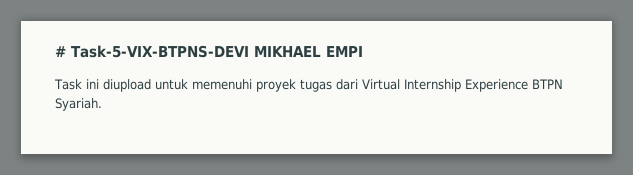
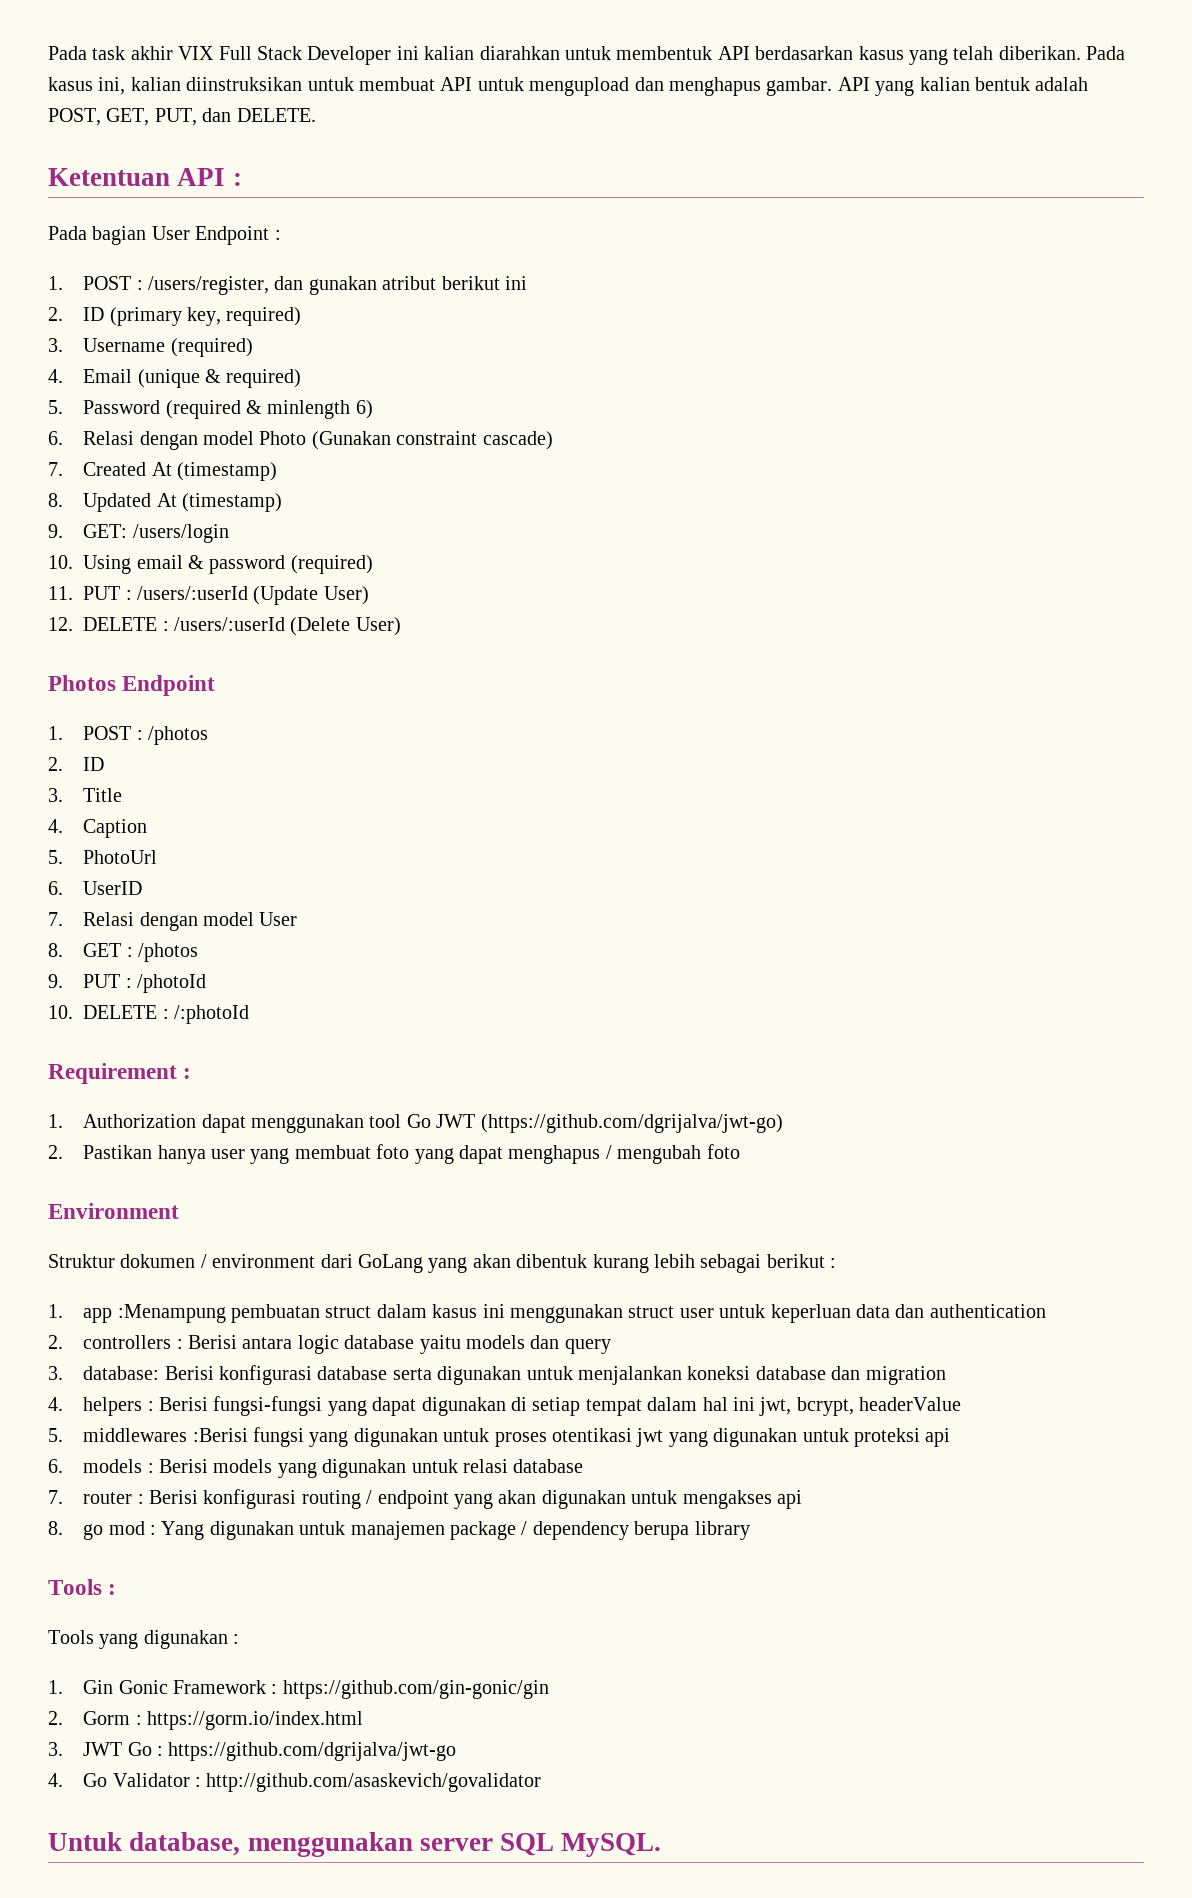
[55,45,363,58] [54,79,563,92] [55,98,102,111] # Task-5-VIX-BTPNS-DEVI MIKHAEL EMPI // Task ini diupload untuk memenuhi proyek tugas dari Virtual Internship Experience BTPN Syariah. -> [48,46,1126,65] [48,77,1089,96] [48,108,316,126] [48,168,242,186] [48,226,281,245] [48,276,528,295] [48,307,302,326] [48,338,253,357] [48,369,302,388] [48,400,373,419] [48,431,553,450] [48,462,278,481] [48,493,283,512] [48,524,229,543] [48,555,373,574] [48,586,369,605] [48,617,401,636] [48,675,216,696] [48,726,209,745] [48,757,105,771] [48,788,123,802] [48,819,148,838] [48,850,158,864] [48,881,143,895] [48,912,298,931] [48,943,199,962] [48,974,207,993] [48,1005,250,1024] [48,1063,192,1084] [48,1114,783,1133] [48,1144,740,1164] [48,1203,179,1219] [48,1254,837,1273] [48,1304,1046,1323] [48,1335,611,1354] [48,1365,946,1385] [48,1396,962,1416] [48,1427,951,1447] [48,1459,584,1478] [48,1489,803,1509] [48,1521,750,1540] [48,1579,117,1595] [48,1630,240,1649] [48,1680,549,1699] [48,1711,364,1730] [48,1742,457,1761] [48,1773,542,1792] [48,1832,662,1857] Pada task akhir VIX Full Stack Developer ini kalian diarahkan untuk membentuk API berdasarkan kasus yang telah diberikan. Pada kasus ini, kalian diinstruksikan untuk membuat API untuk mengupload dan menghapus gambar. API yang kalian bentuk adalah POST, GET, PUT, dan DELETE. // Ketentuan API : // Pada bagian User Endpoint : // 1. POST : /users/register, dan gunakan atribut berikut ini // 2. ID (primary key, required) // 3. Username (required) // 4. Email (unique & required) // 5. Password (required & minlength 6) // 6. Relasi dengan model Photo (Gunakan constraint cascade) // 7. Created At (timestamp) // 8. Updated At (timestamp) // 9. GET: /users/login // 10. Using email & password (required) // 11. PUT : /users/:userId (Update User) // 12. DELETE : /users/:userId (Delete User) // Photos Endpoint // 1. POST : /photos // 2. ID // 3. Title // 4. Caption // 5. PhotoUrl // 6. UserID // 7. Relasi dengan model User // 8. GET : /photos // 9. PUT : /photoId // 10. DELETE : /:photoId // Requirement : // 1. Authorization dapat menggunakan tool Go JWT (https://github.com/dgrijalva/jwt-go) // 2. Pastikan hanya user yang membuat foto yang dapat menghapus / mengubah foto // Environment // Struktur dokumen / environment dari GoLang yang akan dibentuk kurang lebih sebagai berikut : // 1. app :Menampung pembuatan struct dalam kasus ini menggunakan struct user untuk keperluan data dan authentication // 2. controllers : Berisi antara logic database yaitu models dan query // 3. database: Berisi konfigurasi database serta digunakan untuk menjalankan koneksi database dan migration // 4. helpers : Berisi fungsi-fungsi yang dapat digunakan di setiap tempat dalam hal ini jwt, bcrypt, headerValue // 5. middlewares :Berisi fungsi yang digunakan untuk proses otentikasi jwt yang digunakan untuk proteksi api // 6. models : Berisi models yang digunakan untuk relasi database // 7. router : Berisi konfigurasi routing / endpoint yang akan digunakan untuk mengakses api // 8. go mod : Yang digunakan untuk manajemen package / dependency berupa library // Tools : // Tools yang digunakan : // 1. Gin Gonic Framework : https://github.com/gin-gonic/gin // 2. Gorm : https://gorm.io/index.html // 3. JWT Go : https://github.com/dgrijalva/jwt-go // 4. Go Validator : http://github.com/asaskevich/govalidator // Untuk database, menggunakan server SQL MySQL.

